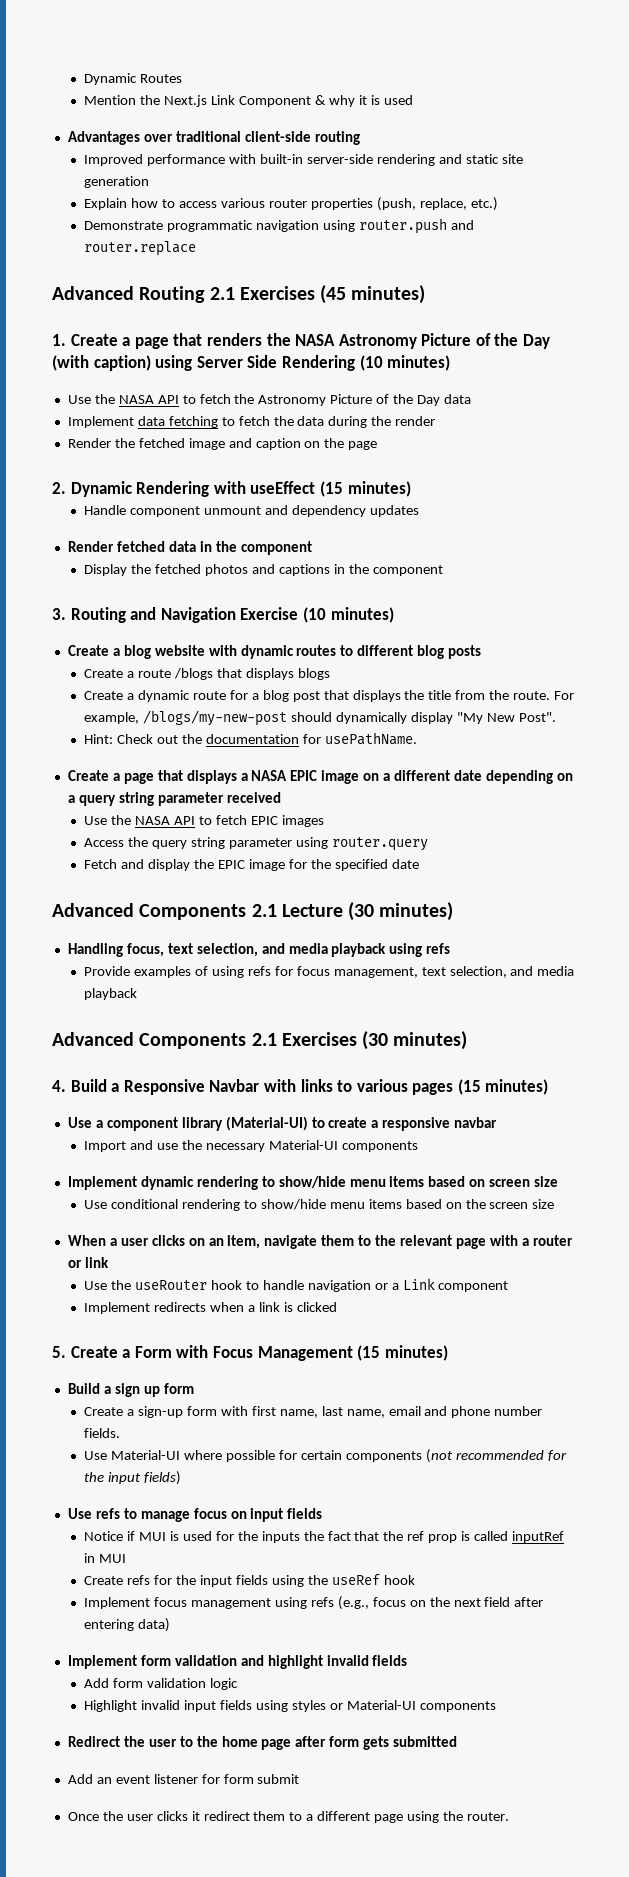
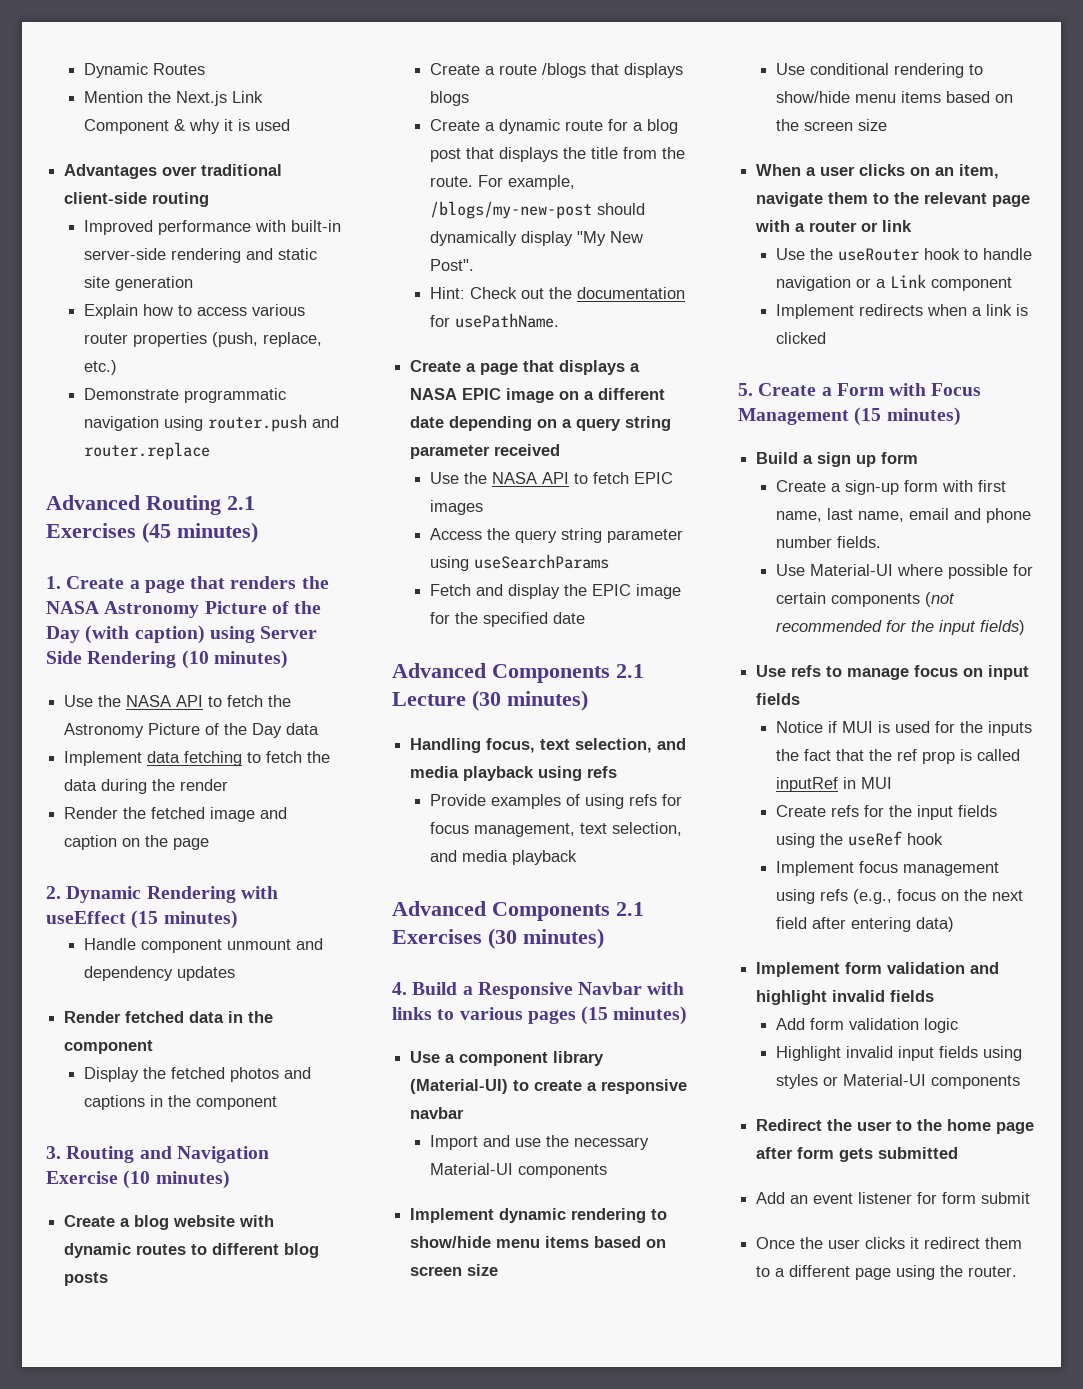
[331,837,428,851] router.query -> [474,554,610,569] useSearchParams

